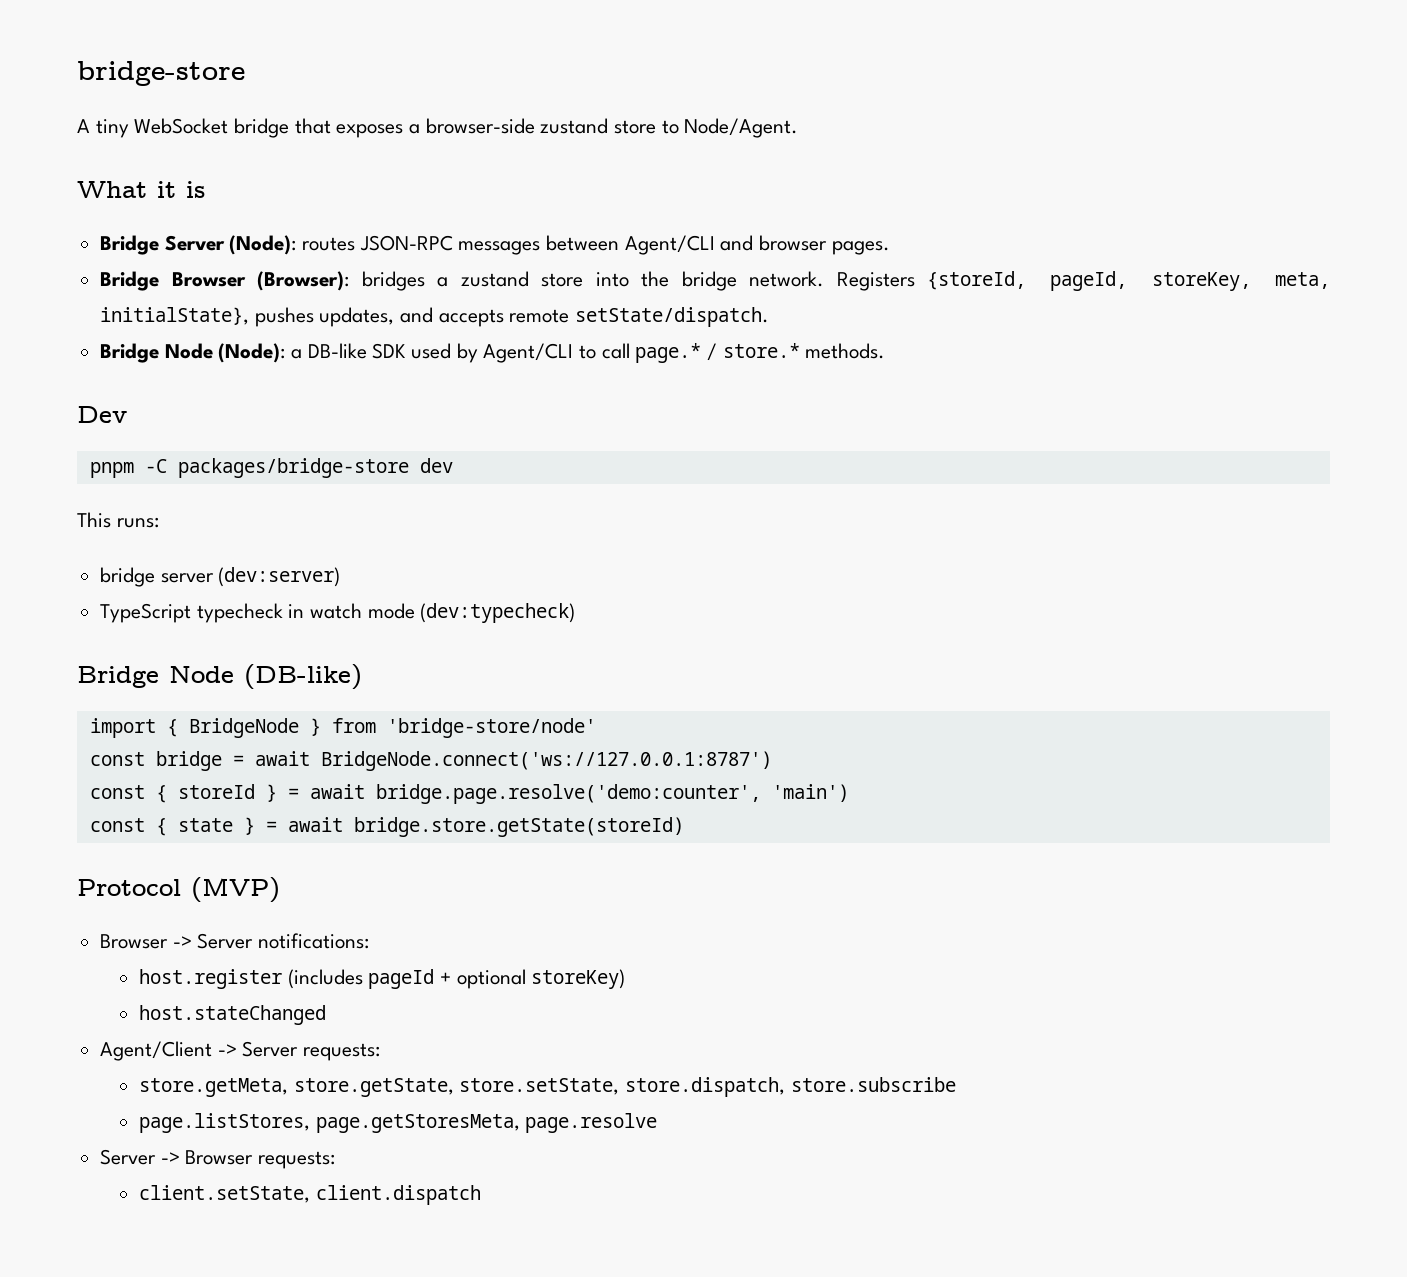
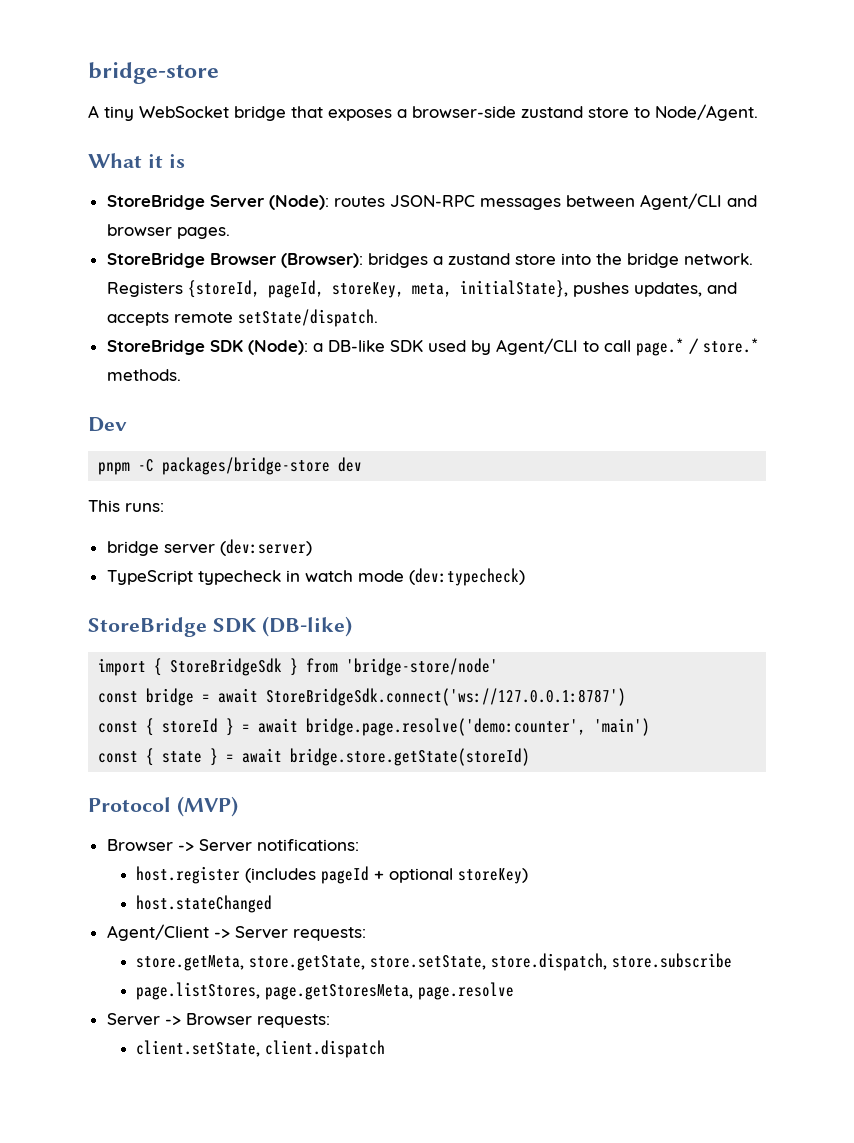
[100,235,160,255] Bridge -> [106,195,205,210] StoreBridge
[100,271,160,291] Bridge -> [106,253,205,268] StoreBridge
[100,343,213,363] Bridge Node -> [106,340,243,355] StoreBridge SDK
[77,666,234,688] Bridge Node -> [88,617,257,637] StoreBridge SDK
[188,718,299,738] BridgeNode -> [170,658,283,676] StoreBridgeSdk
[320,751,772,771] BridgeNode.connect('ws://127.0.0.1:8787') -> [266,688,627,706] StoreBridgeSdk.connect('ws://127.0.0.1:8787')

